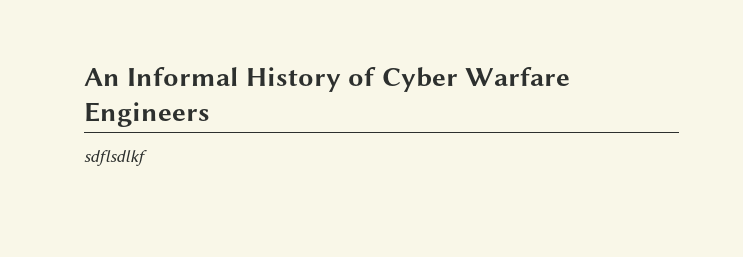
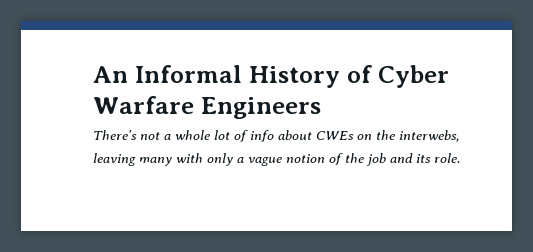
[84,150,147,166] sdflsdlkf -> [93,130,460,142] [93,153,460,166] There's not a whole lot of info about CWEs on the interwebs, // leaving many with only a vague notion of the job and its role.

